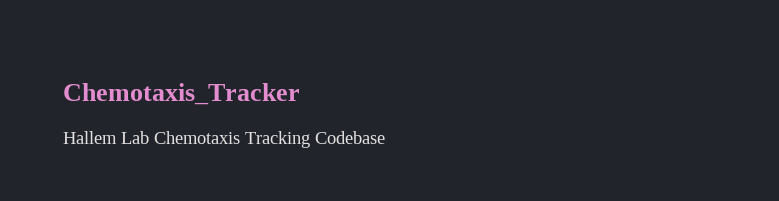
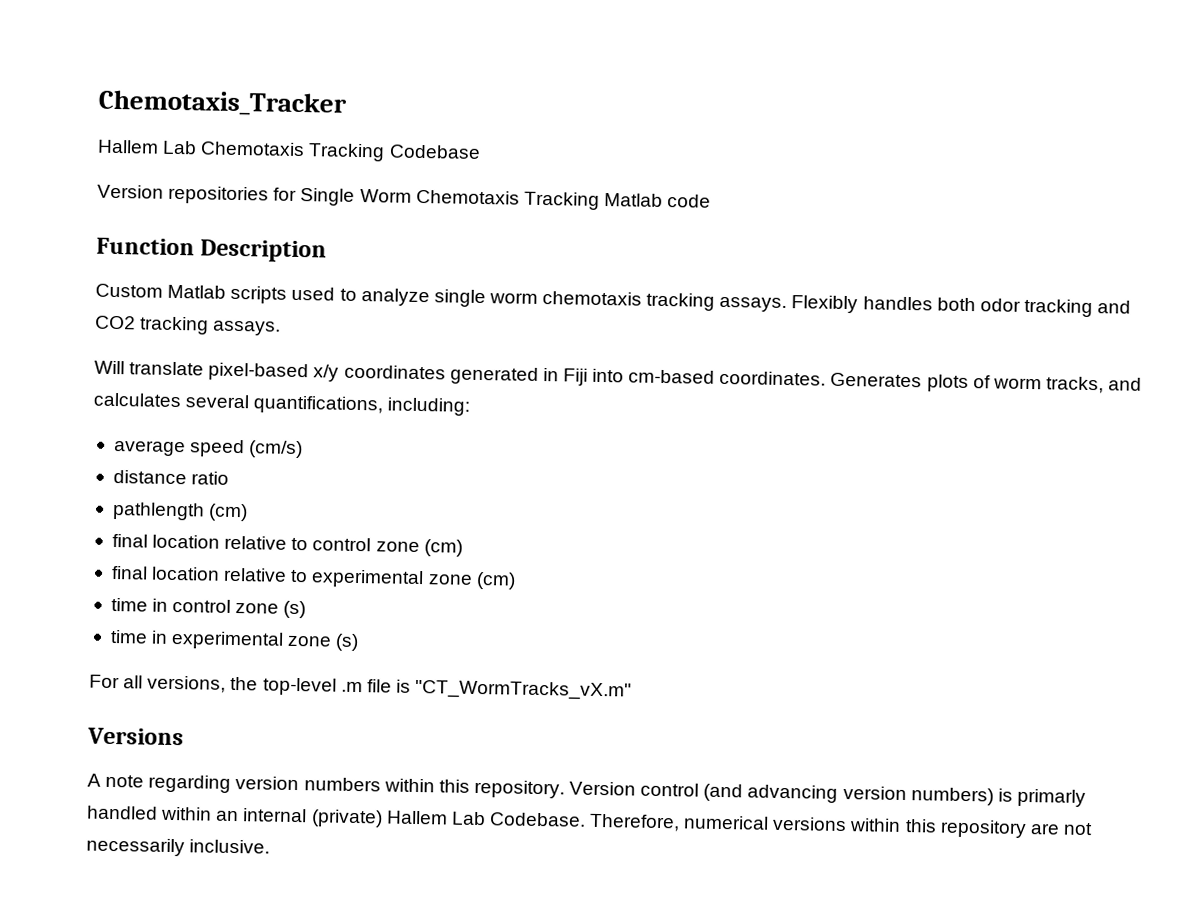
(385, 137) none -> [97,184,712,210] [96,237,328,263] [95,283,1132,318] [95,315,282,336] [94,360,1143,394] [93,392,471,416] [113,439,304,459] [112,469,230,485] [111,501,249,522] [111,533,463,557] [110,565,516,590] [110,597,307,619] [109,629,360,652] [89,674,633,701] [87,727,184,746] [87,773,1086,807] [87,805,1093,839] [86,837,271,857] // Version repositories for Single Worm Chemotaxis Tracking Matlab code // Function Description // Custom Matlab scripts used to analyze single worm chemotaxis tracking assays. Flexibly handles both odor tracking and CO2 tracking assays. // Will translate pixel-based x/y coordinates generated in Fiji into cm-based coordinates. Generates plots of worm tracks, and calculates several quantifications, including: // average speed (cm/s) // distance ratio // pathlength (cm) // final location relative to control zone (cm) // final location relative to experimental zone (cm) // time in control zone (s) // time in experimental zone (s) // For all versions, the top-level .m file is "CT_WormTracks_vX.m" // Versions // A note regarding version numbers within this repository. Version control (and advancing version numbers) is primarly handled within an internal (private) Hallem Lab Codebase. Therefore, numerical versions within this repository are not necessarily inclusive.

